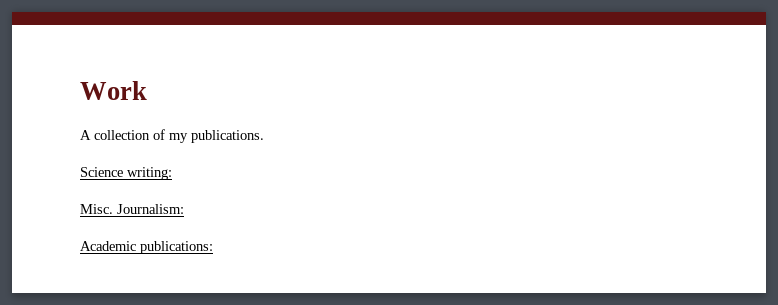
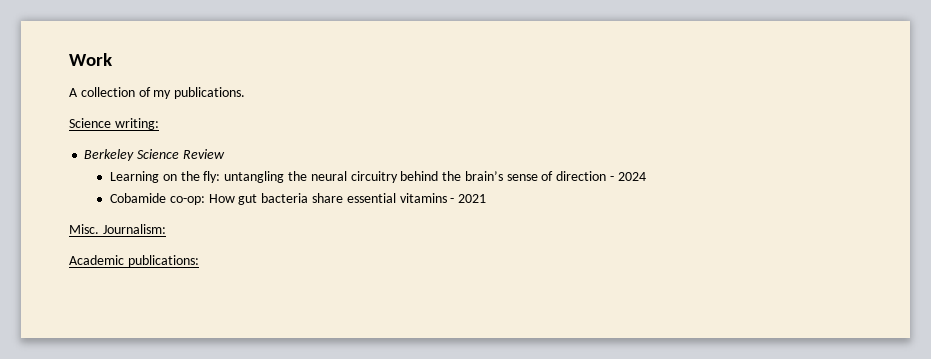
(172, 173) none -> [84,149,225,161] [110,171,646,183] [110,193,487,205] // Berkeley Science Review // Learning on the fly: untangling the neural circuitry behind the brain’s sense of direction - 2024 // Cobamide co-op: How gut bacteria share essential vitamins - 2021

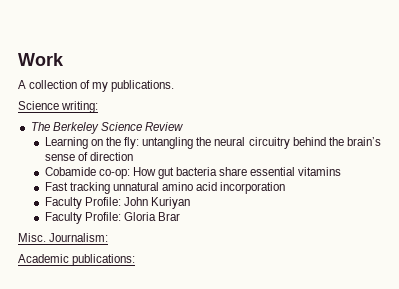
(159, 124) none -> [30,122,50,131] The
[610,172,646,181] - 2024 -> (133, 156) none
[450,194,487,203] - 2021 -> [44,182,286,194] [44,197,191,209] [44,212,181,224] // Fast tracking unnatural amino acid incorporation // Faculty Profile: John Kuriyan // Faculty Profile: Gloria Brar

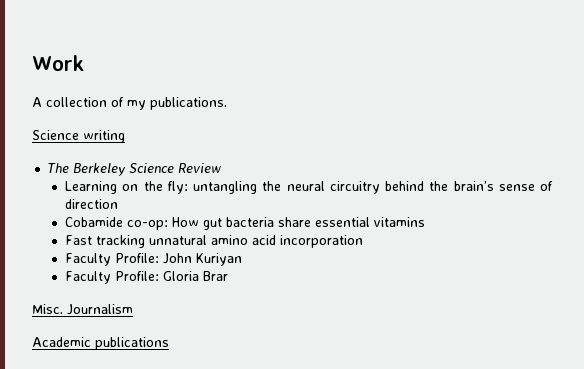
[61,101,99,113] writing: -> [83,130,125,143] writing
[49,233,109,242] Journalism: -> [67,304,133,315] Journalism
[72,254,136,266] publications: -> [95,337,169,350] publications

